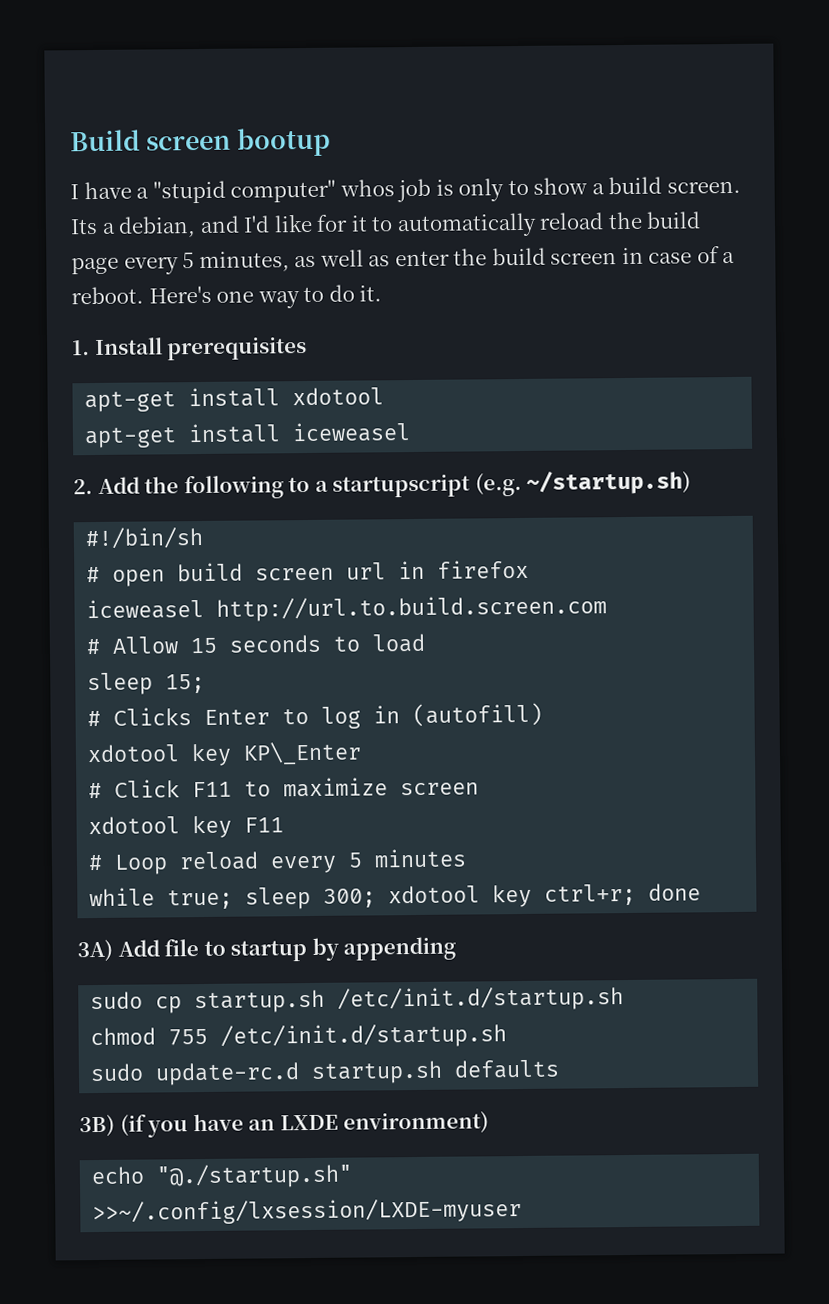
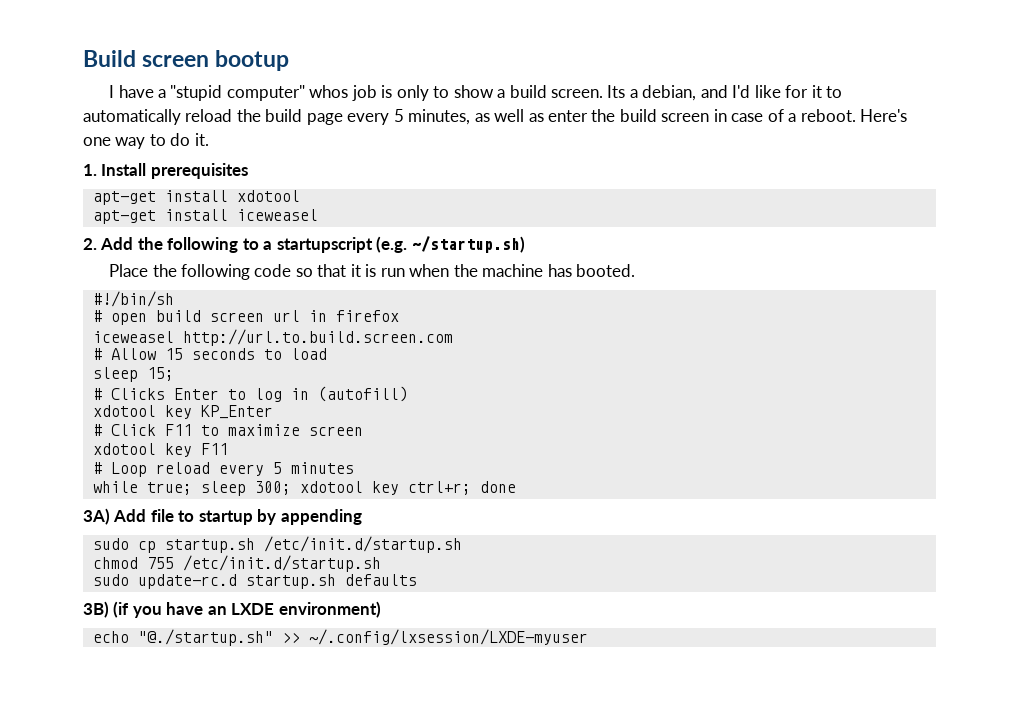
(692, 482) none -> [109,264,635,280] // Place the following code so that it is run when the machine has booted.
[243,741,363,765] KP\_Enter -> [200,405,273,419] KP_Enter
[92,1198,523,1226] >>~/.config/lxsession/LXDE-myuser -> [281,629,588,645] >> ~/.config/lxsession/LXDE-myuser

